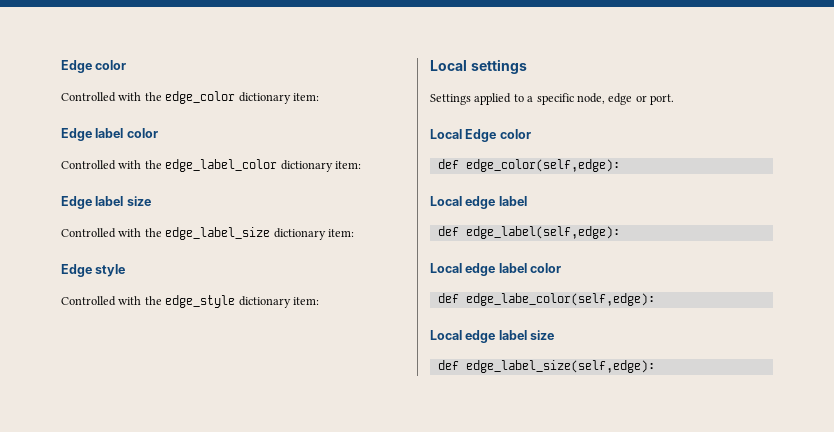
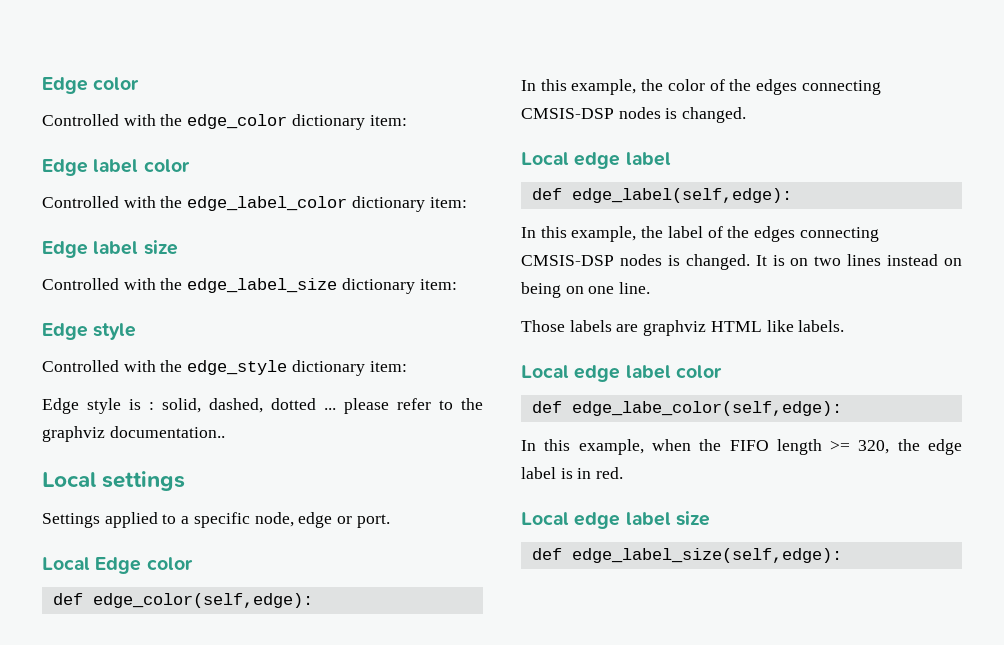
(319, 301) none -> [42,398,483,414] [42,426,225,442] // Edge style is : solid, dashed, dotted ... please refer to the graphviz documentation..
(620, 165) none -> [521,79,881,95] [521,107,747,123] // In this example, the color of the edges connecting CMSIS-DSP nodes is changed.
(620, 232) none -> [521,226,879,242] [521,254,962,270] [521,282,651,298] [521,320,845,336] // In this example, the label of the edges connecting CMSIS-DSP nodes is changed. It is on two lines instead on being on one line. // Those labels are graphviz HTML like labels.
(655, 299) none -> [521,439,963,455] [521,467,624,479] // In this example, when the FIFO length >= 320, the edge label is in red.

